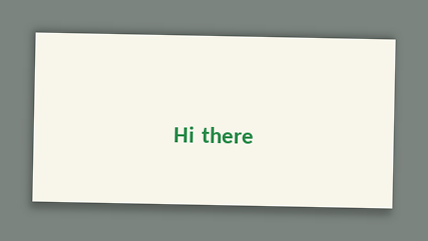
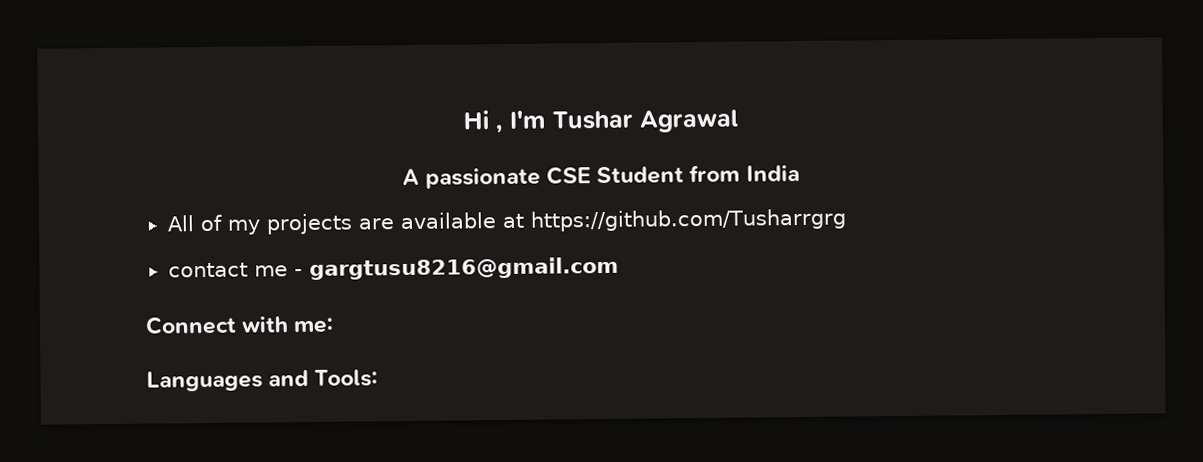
[200,126,254,144] there -> [494,109,739,134] [402,164,800,189] [166,208,846,235] [167,256,619,280] [145,315,335,335] [146,369,379,392] , I'm Tushar Agrawal // A passionate CSE Student from India // All of my projects are available at https://github.com/Tusharrgrg // contact me - gargtusu8216@gmail.com // Connect with me: // Languages and Tools:

